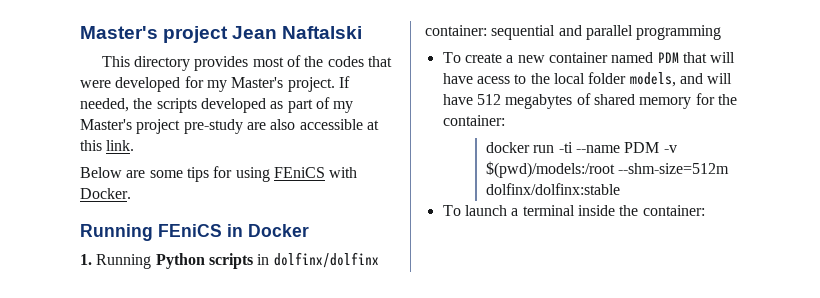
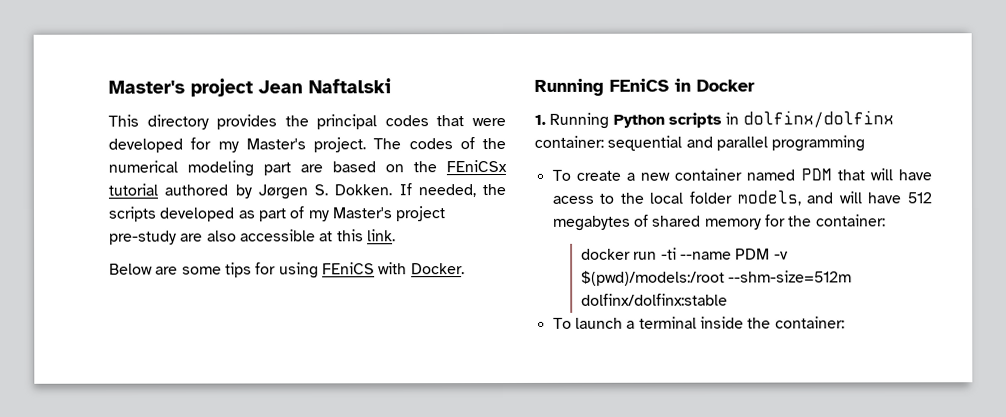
[252,55,324,67] most of the -> [284,114,378,130] the principal
(335, 84) none -> [373,137,506,150] [108,159,507,177] [108,183,393,200] The codes of the numerical modeling part are based on the FEniCSx tutorial authored by Jørgen S. Dokken.

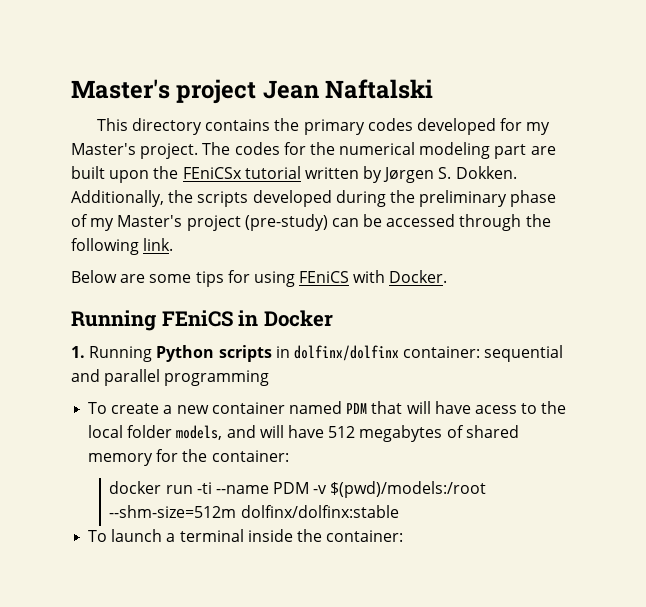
[216,114,506,130] provides the principal codes that were -> [205,118,413,135] contains the primary codes
[459,137,475,150] of -> [283,142,306,155] for
[332,161,404,173] based on -> [71,166,150,183] built upon
[164,184,229,196] authored -> [304,167,359,179] written
[398,183,476,198] If needed, -> [71,190,164,207] Additionally,
[238,206,447,222] [109,229,364,245] as part of my Master's project pre-study are also accessible at this -> [335,190,557,207] [71,214,551,231] [71,238,139,255] during the preliminary phase of my Master's project (pre-study) can be accessed through the following

